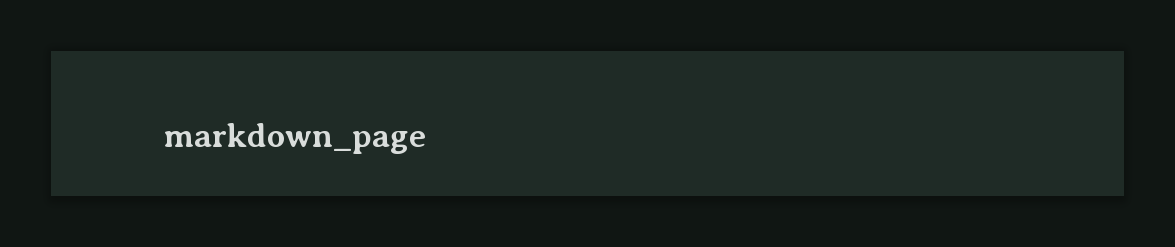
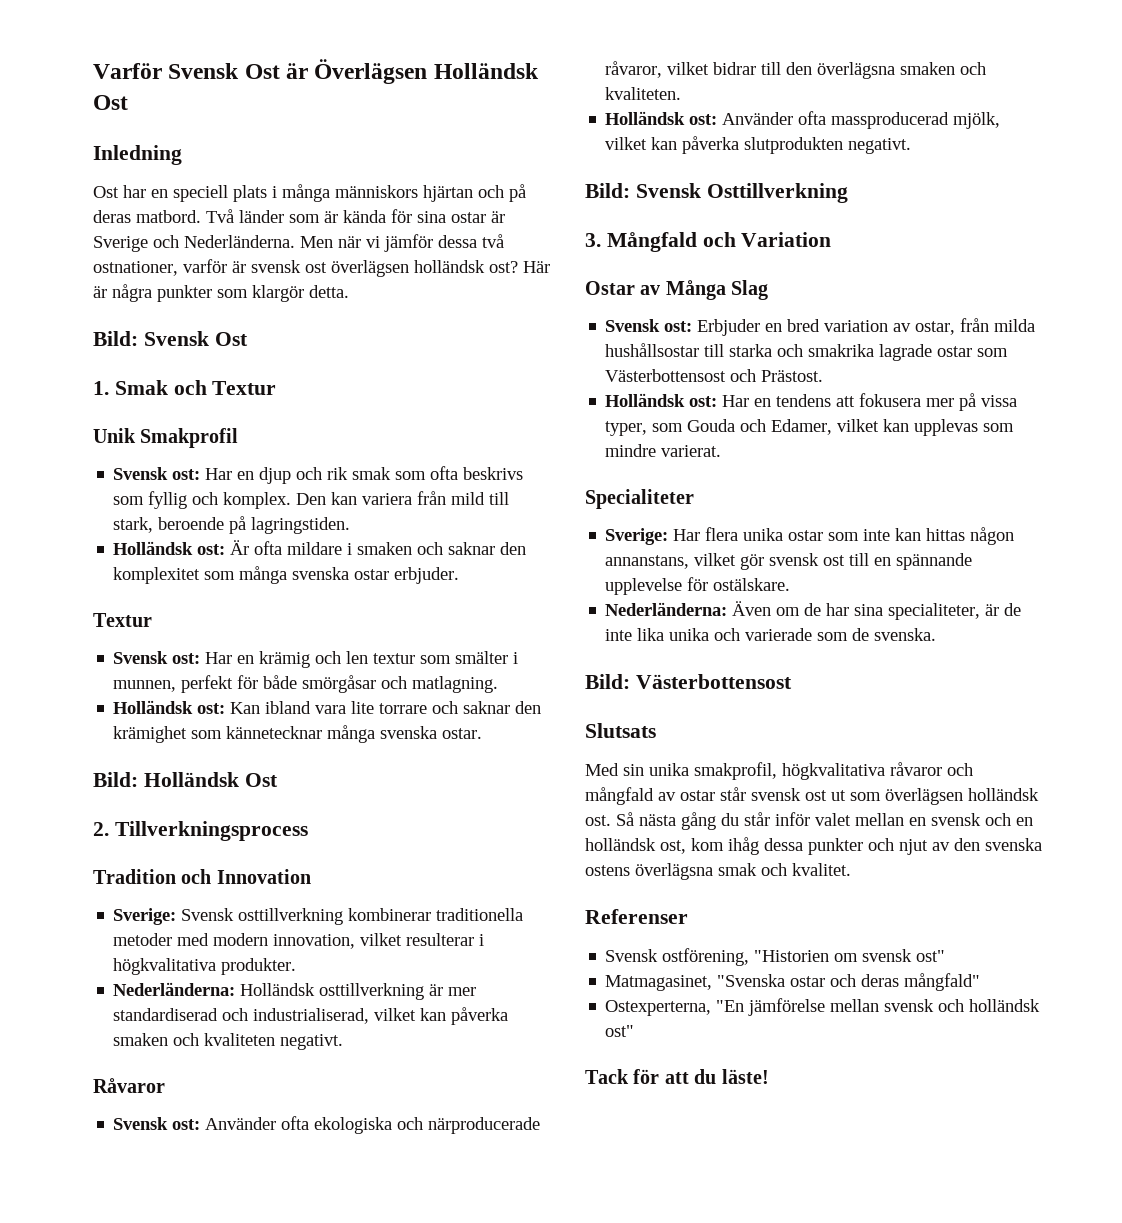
[163,123,426,154] markdown_page -> [93,59,539,84] [93,95,128,110] [93,145,182,165] [93,184,526,202] [93,209,505,223] [93,234,504,252] [93,259,550,277] [93,284,349,302] [93,331,248,346] [93,380,277,395] [93,428,239,448] [113,466,524,484] [113,491,510,509] [113,516,351,534] [113,540,527,555] [113,566,460,584] [93,613,152,627] [113,651,519,668] [113,675,499,693] [113,700,542,714] [113,725,483,743] [93,772,278,787] [93,821,308,841] [93,869,311,884] [113,908,524,925] [113,933,485,949] [113,958,297,975] [113,982,477,1000] [113,1007,509,1025] [113,1033,344,1050] [93,1078,165,1093] [113,1116,541,1134] [605,61,987,79] [605,87,682,100] [605,111,1001,129] [605,136,912,154] [585,183,848,203] [585,232,832,252] [585,280,769,300] [605,318,1036,336] [605,343,1009,361] [605,369,824,382] [605,393,1018,411] [605,419,1015,436] [605,444,722,457] [585,489,694,509] [605,527,1015,545] [605,553,973,570] [605,577,791,595] [605,601,1022,620] [605,628,937,641] [585,674,792,689] [585,723,656,738] [585,762,973,780] [585,787,1039,805] [585,812,1033,830] [585,837,1042,855] [585,863,851,880] [585,909,688,924] [605,948,946,966] [605,973,981,991] [605,998,1041,1016] [605,1025,635,1037] [585,1069,769,1084] Varför Svensk Ost är Överlägsen Holländsk Ost // Inledning // Ost har en speciell plats i många människors hjärtan och på deras matbord. Två länder som är kända för sina ostar är Sverige och Nederländerna. Men när vi jämför dessa två ostnationer, varför är svensk ost överlägsen holländsk ost? Här är några punkter som klargör detta. // Bild: Svensk Ost // 1. Smak och Textur // Unik Smakprofil // Svensk ost: Har en djup och rik smak som ofta beskrivs som fyllig och komplex. Den kan variera från mild till stark, beroende på lagringstiden. // Holländsk ost: Är ofta mildare i smaken och saknar den komplexitet som många svenska ostar erbjuder. // Textur // Svensk ost: Har en krämig och len textur som smälter i munnen, perfekt för både smörgåsar och matlagning. // Holländsk ost: Kan ibland vara lite torrare och saknar den krämighet som kännetecknar många svenska ostar. // Bild: Holländsk Ost // 2. Tillverkningsprocess // Tradition och Innovation // Sverige: Svensk osttillverkning kombinerar traditionella metoder med modern innovation, vilket resulterar i högkvalitativa produkter. // Nederländerna: Holländsk osttillverkning är mer standardiserad och industrialiserad, vilket kan påverka smaken och kvaliteten negativt. // Råvaror // Svensk ost: Använder ofta ekologiska och närproducerade råvaror, vilket bidrar till den överlägsna smaken och kvaliteten. // Holländsk ost: Använder ofta massproducerad mjölk, vilket kan påverka slutprodukten negativt. // Bild: Svensk Osttillverkning // 3. Mångfald och Variation // Ostar av Många Slag // Svensk ost: Erbjuder en bred variation av ostar, från milda hushållsostar till starka och smakrika lagrade ostar som Västerbottensost och Prästost. // Holländsk ost: Har en tendens att fokusera mer på vissa typer, som Gouda och Edamer, vilket kan upplevas som mindre varierat. // Specialiteter // Sverige: Har flera unika ostar som inte kan hittas någon annanstans, vilket gör svensk ost till en spännande upplevelse för ostälskare. // Nederländerna: Även om de har sina specialiteter, är de inte lika unika och varierade som de svenska. // Bild: Västerbottensost // Slutsats // Med sin unika smakprofil, högkvalitativa råvaror och mångfald av ostar står svensk ost ut som överlägsen holländsk ost. Så nästa gång du står inför valet mellan en svensk och en holländsk ost, kom ihåg dessa punkter och njut av den svenska ostens överlägsna smak och kvalitet. // Referenser // Svensk ostförening, "Historien om svensk ost" // Matmagasinet, "Svenska ostar och deras mångfald" // Ostexperterna, "En jämförelse mellan svensk och holländsk ost" // Tack för att du läste!

